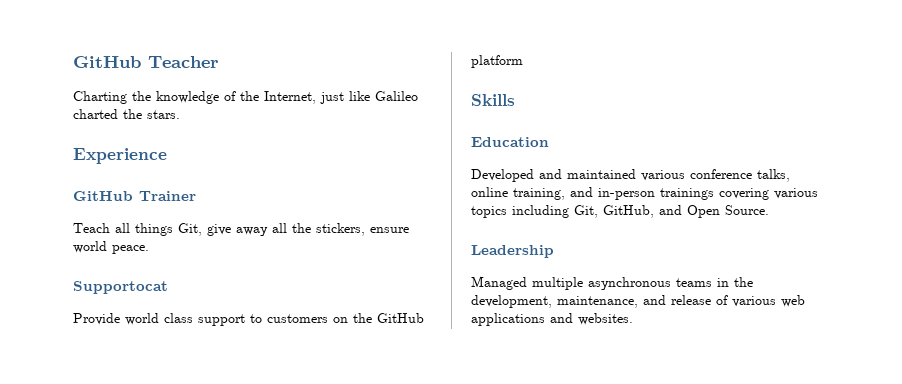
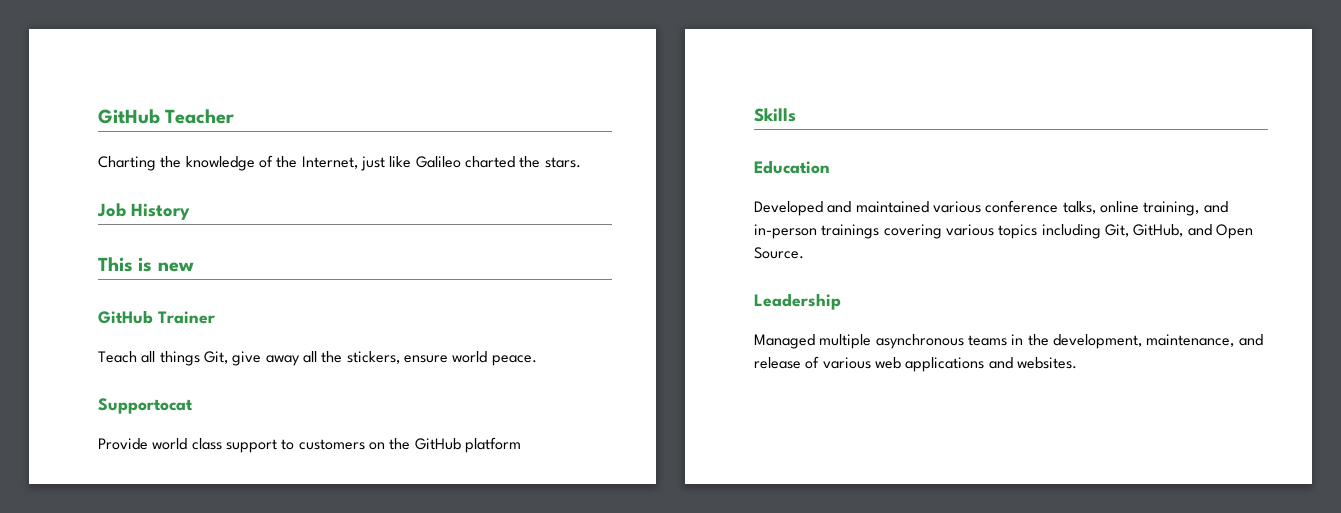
[73,148,167,164] Experience -> [97,203,190,220] [98,257,194,272] Job History // This is new

